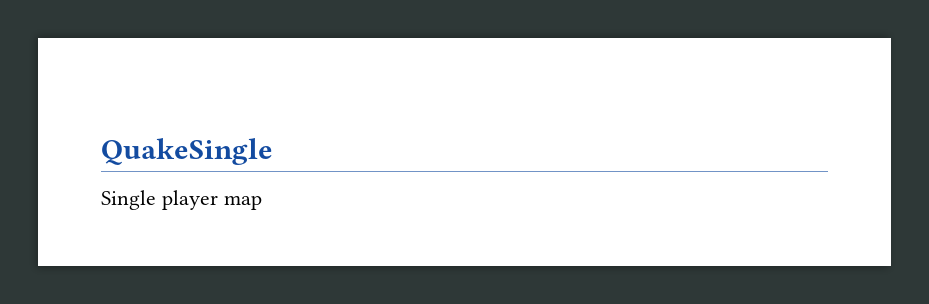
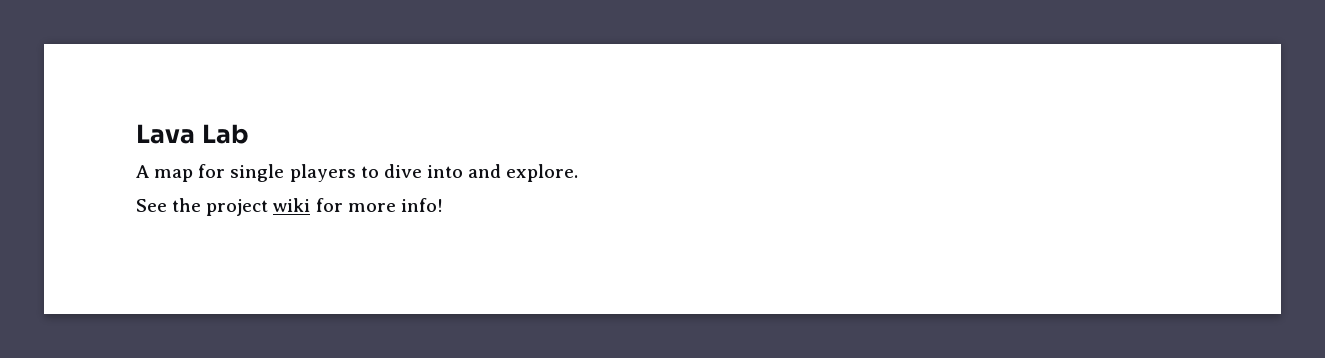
[101,138,273,165] [101,190,262,210] QuakeSingle // Single player map -> [136,124,249,144] [136,164,579,182] [136,198,443,216] Lava Lab // A map for single players to dive into and explore. // See the project wiki for more info!

